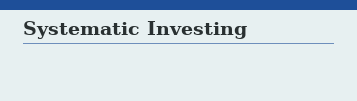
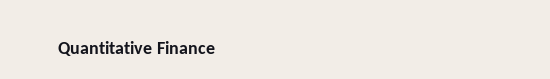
[23,21,247,39] Systematic Investing -> [58,41,215,56] Quantitative Finance

